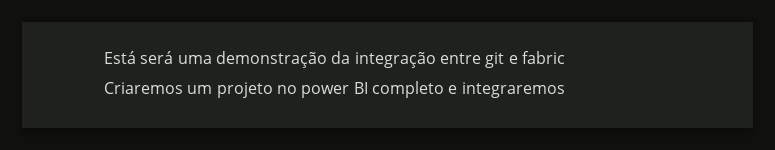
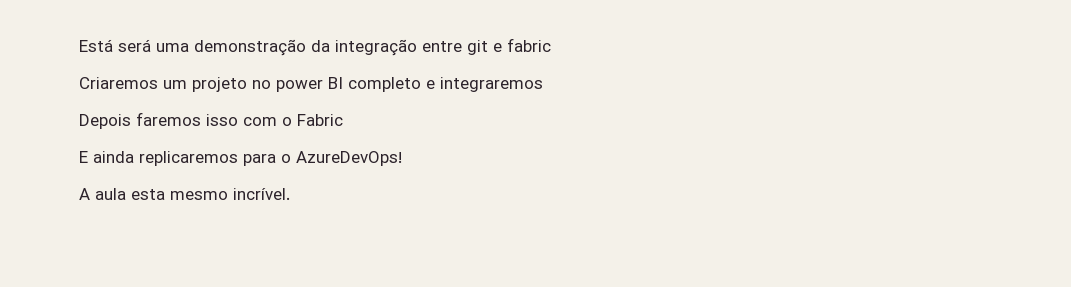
(565, 90) none -> [79,112,343,129] [79,151,402,166] [79,188,290,200] // Depois faremos isso com o Fabric // E ainda replicaremos para o AzureDevOps! // A aula esta mesmo incrível.

